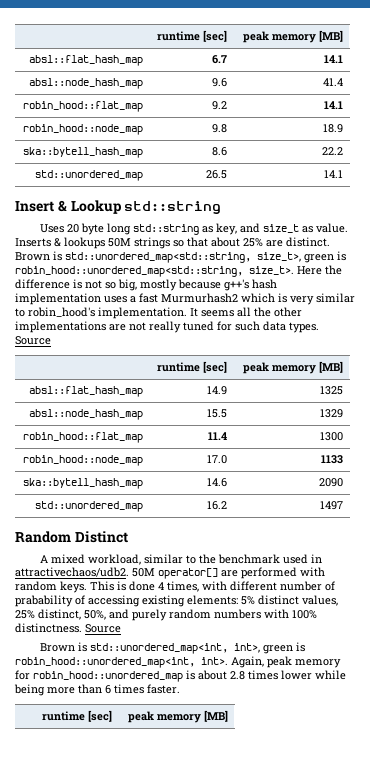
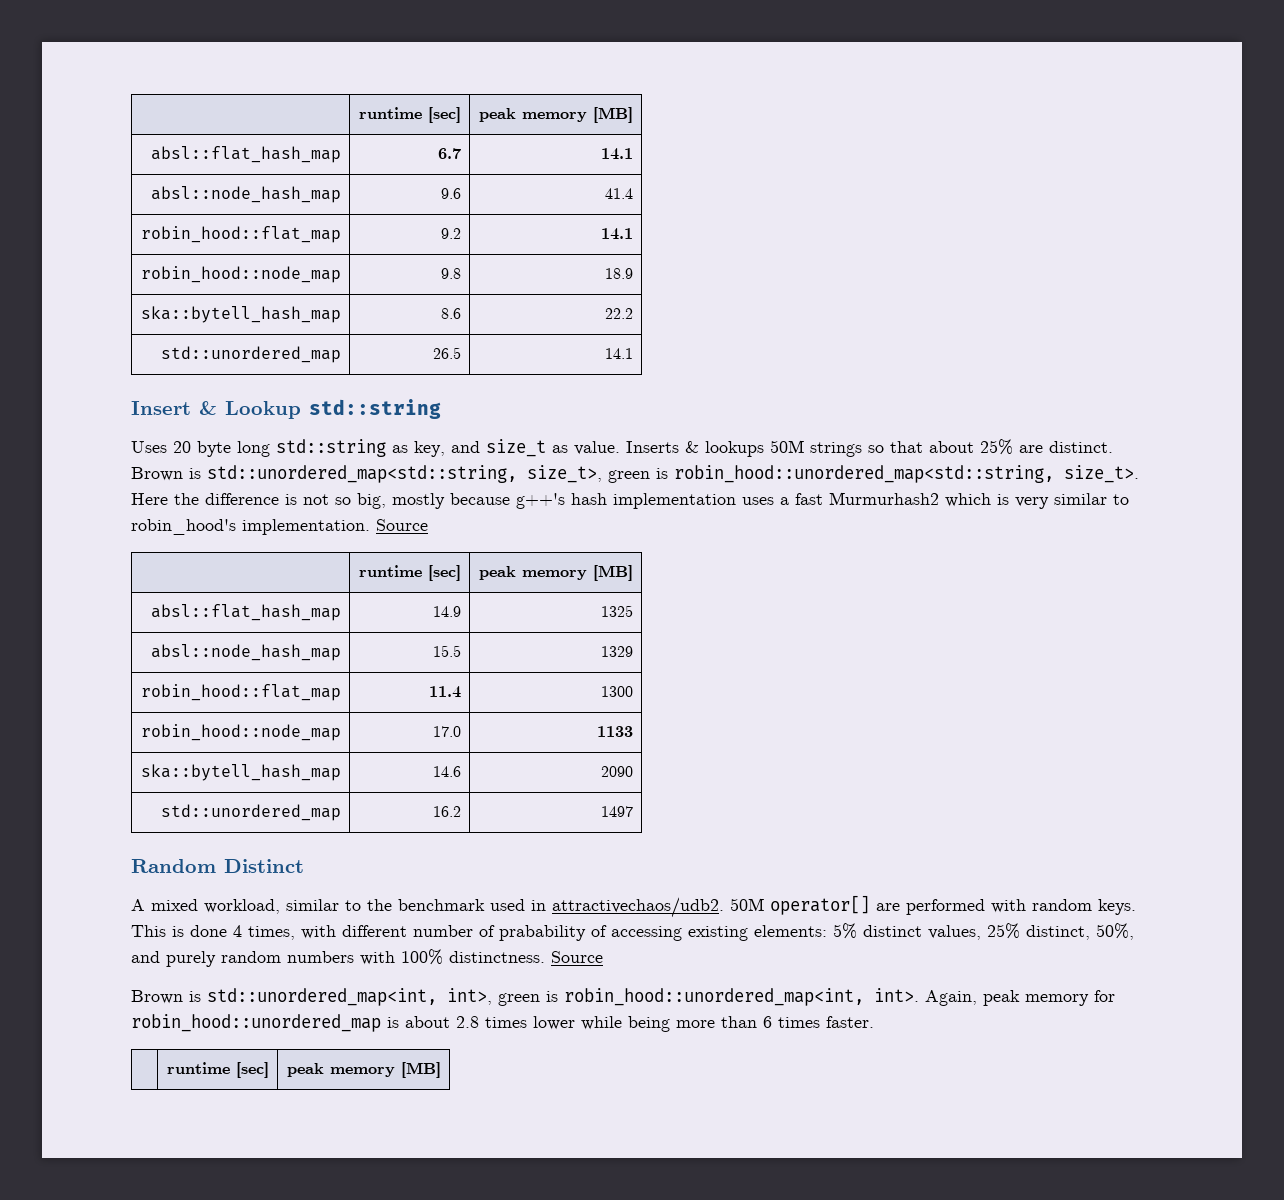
[190,307,302,317] [15,321,319,333] It seems all the other implementations are not really tuned for such data types. -> (370, 527) none

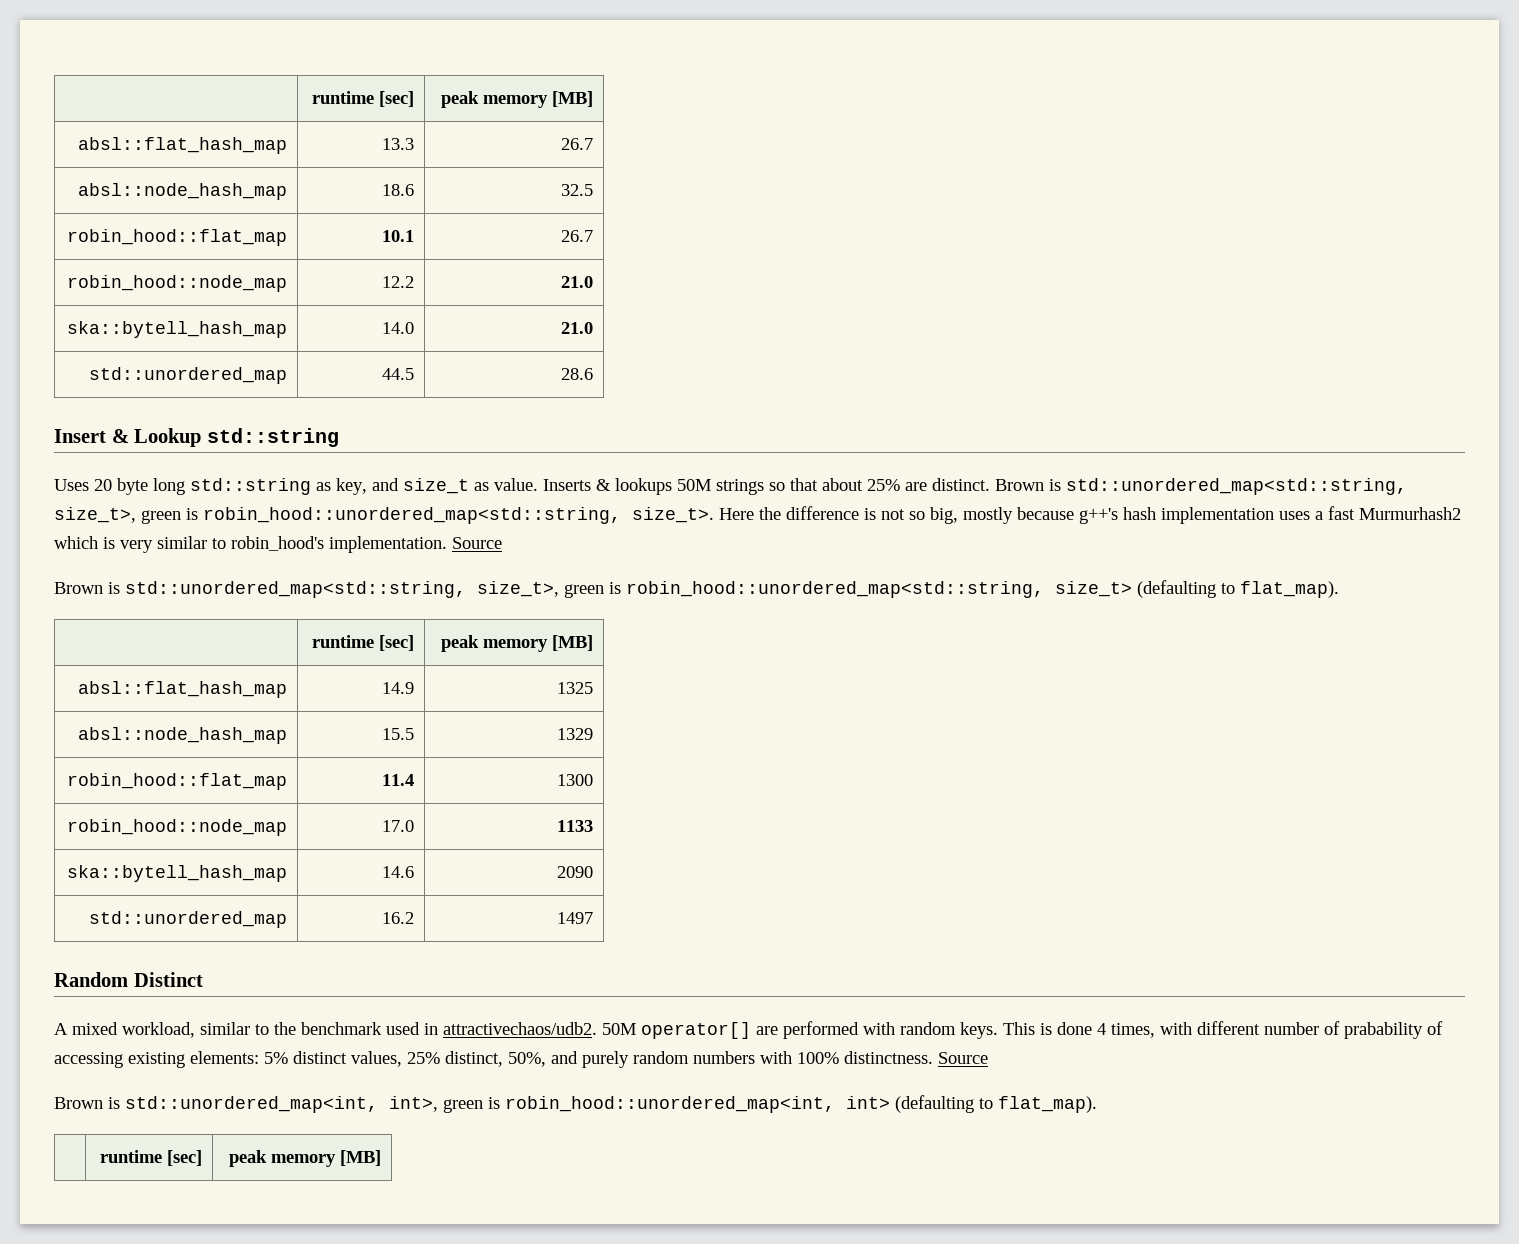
[359,107,462,123] [479,107,634,123] [151,146,342,163] [438,148,462,159] [601,148,634,160] [151,186,342,203] [441,188,462,199] [605,188,634,199] [141,226,342,243] [441,228,462,239] [601,228,634,240] [141,266,342,283] [441,268,462,279] [605,268,634,279] [141,306,342,323] [441,308,462,319] [605,308,634,319] [161,346,342,363] [433,347,462,359] [605,348,634,359] | runtime [sec] | peak memory [MB] // absl::flat_hash_map | 6.7 | 14.1 // absl::node_hash_map | 9.6 | 41.4 // robin_hood::flat_map | 9.2 | 14.1 // robin_hood::node_map | 9.8 | 18.9 // ska::bytell_hash_map | 8.6 | 22.2 // std::unordered_map | 26.5 | 14.1 -> [311,91,414,107] [440,91,593,108] [77,137,287,154] [381,138,414,150] [560,138,593,150] [77,183,287,200] [381,184,414,196] [560,184,593,196] [66,229,287,246] [381,230,414,242] [560,230,593,242] [66,275,287,292] [381,276,414,288] [560,276,593,288] [66,321,287,338] [381,322,414,334] [560,322,593,334] [88,367,287,384] [381,368,414,380] [560,368,593,380] | runtime [sec] | peak memory [MB] // absl::flat_hash_map | 13.3 | 26.7 // absl::node_hash_map | 18.6 | 32.5 // robin_hood::flat_map | 10.1 | 26.7 // robin_hood::node_map | 12.2 | 21.0 // ska::bytell_hash_map | 14.0 | 21.0 // std::unordered_map | 44.5 | 28.6
(428, 525) none -> [54,580,1339,598] // Brown is std::unordered_map<std::string, size_t>, green is robin_hood::unordered_map<std::string, size_t> (defaulting to flat_map).
[874,988,1115,1006] [131,1014,874,1032] int>. Again, peak memory for robin_hood::unordered_map is about 2.8 times lower while being more than 6 times faster. -> [846,1095,1097,1113] int> (defaulting to flat_map).

